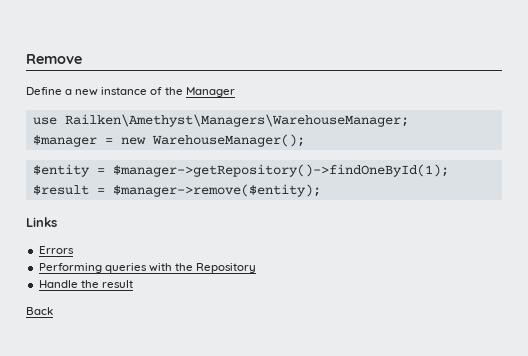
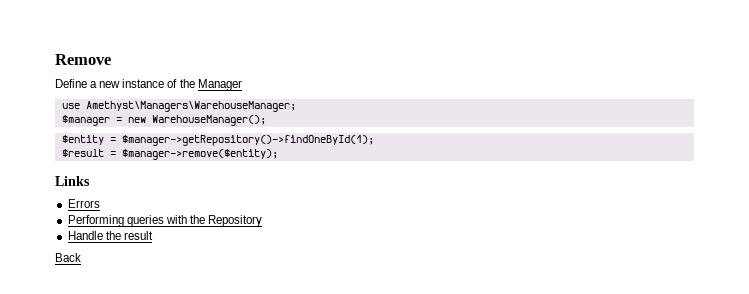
[64,114,409,127] Railken\Amethyst\Managers\WarehouseManager; -> [85,101,296,112] Amethyst\Managers\WarehouseManager;

